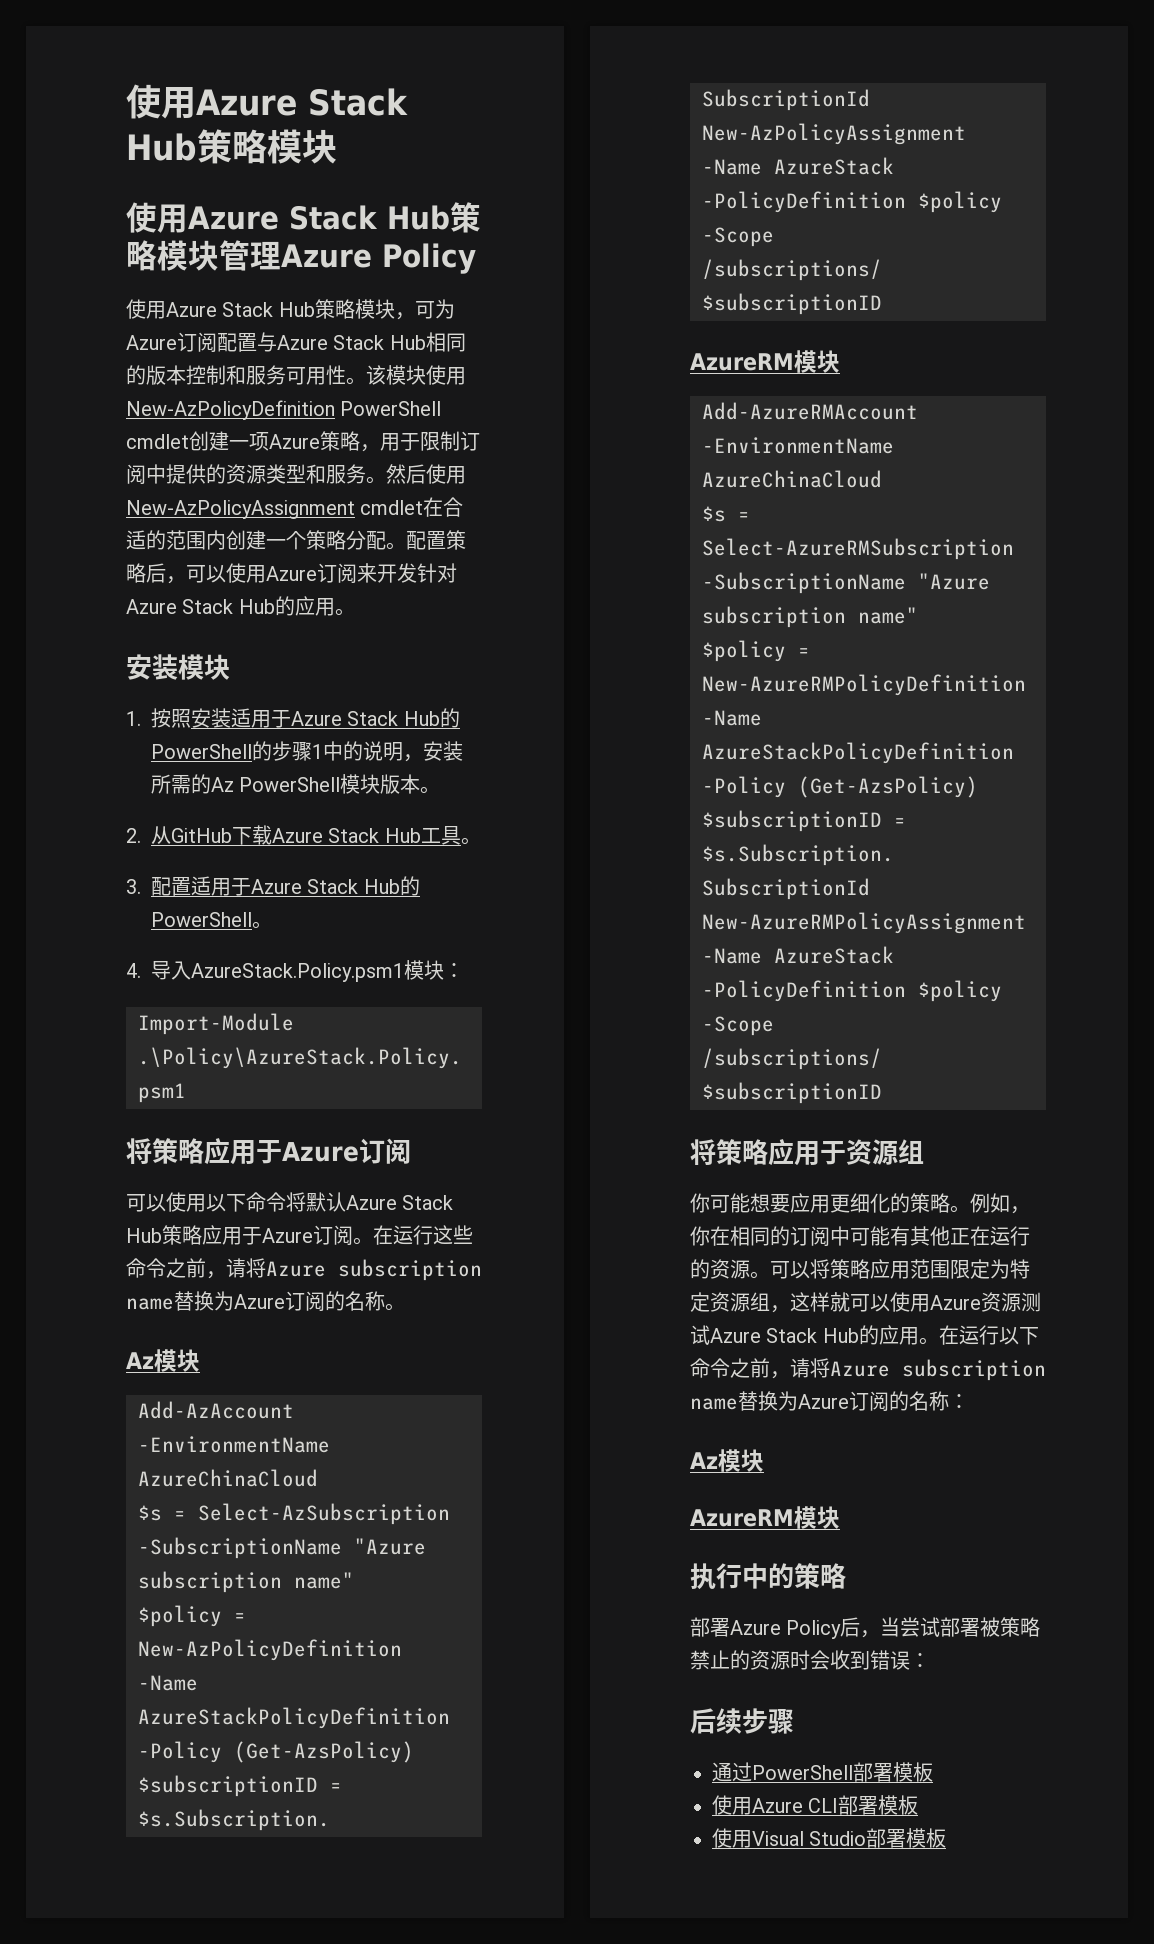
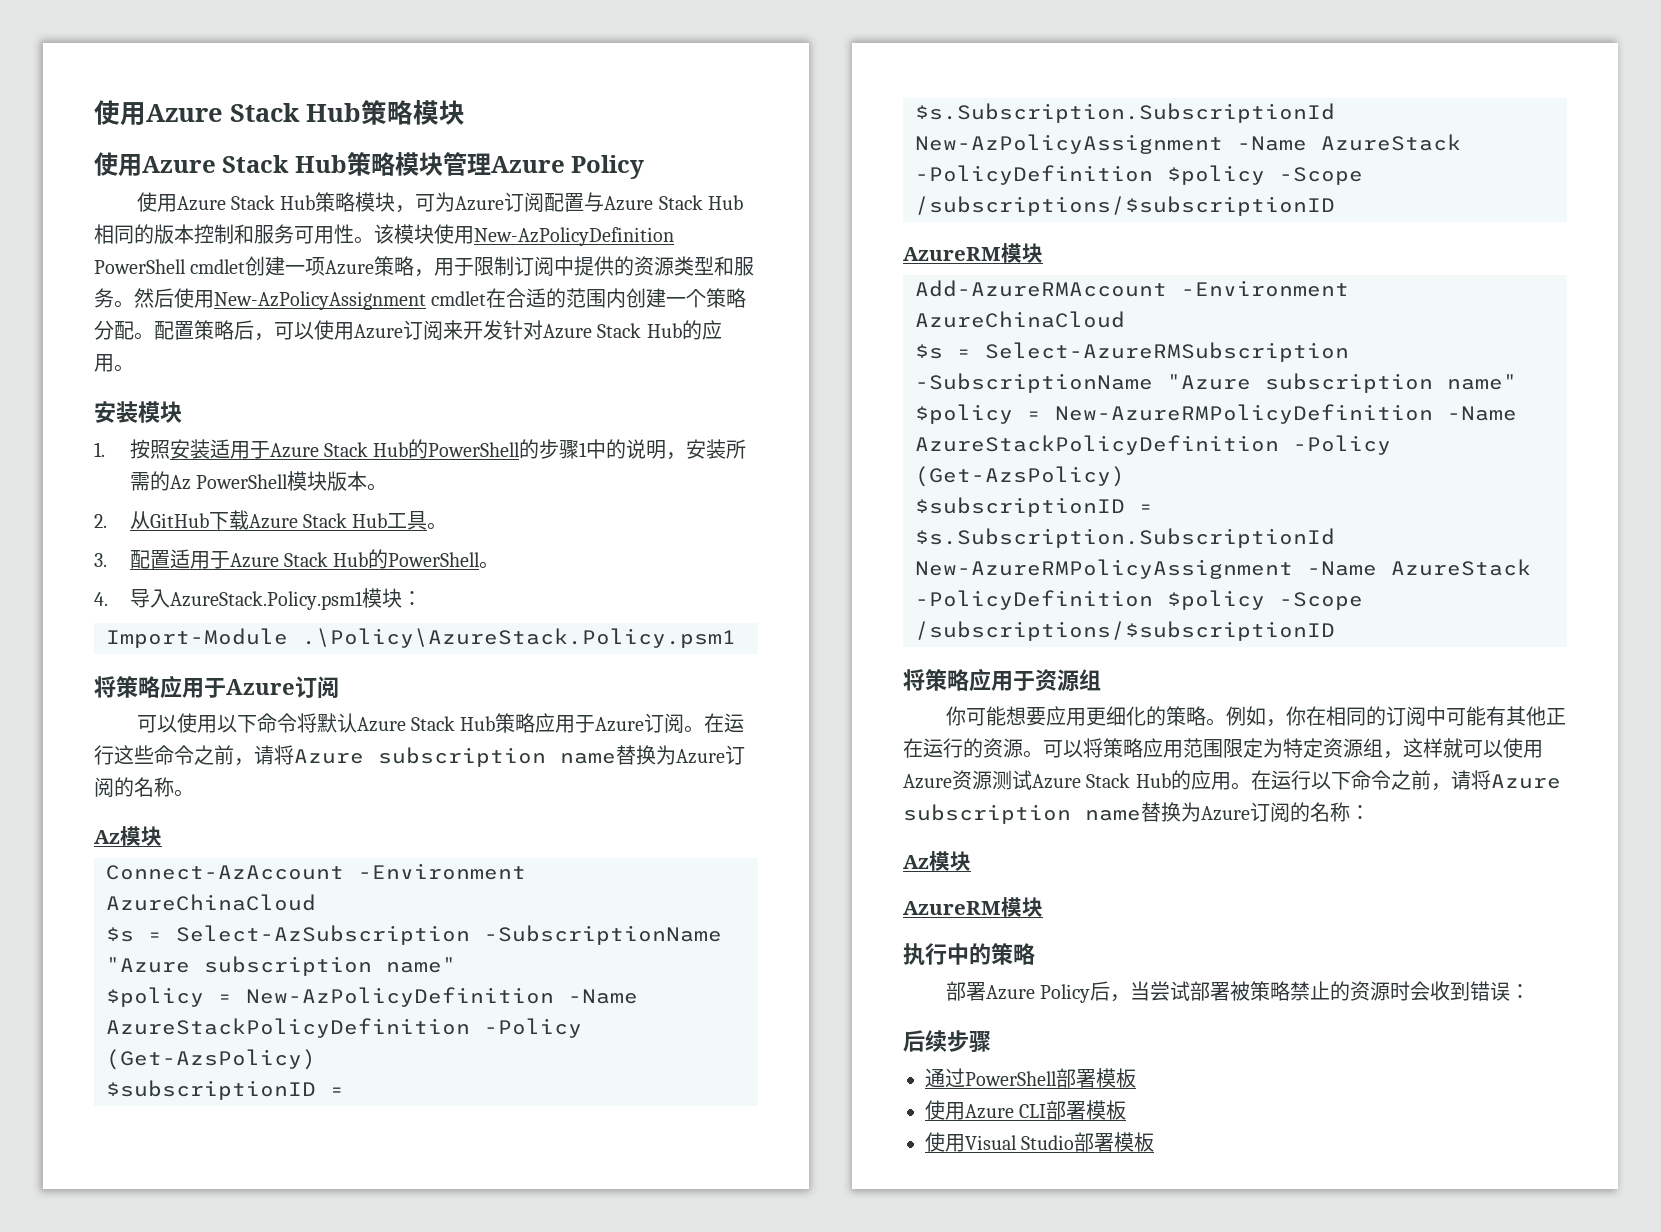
[138,1401,294,1419] [138,1436,330,1453] Add-AzAccount -EnvironmentName -> [106,863,526,880] Connect-AzAccount -Environment
[702,437,894,454] -EnvironmentName -> [1181,280,1349,297] -Environment

